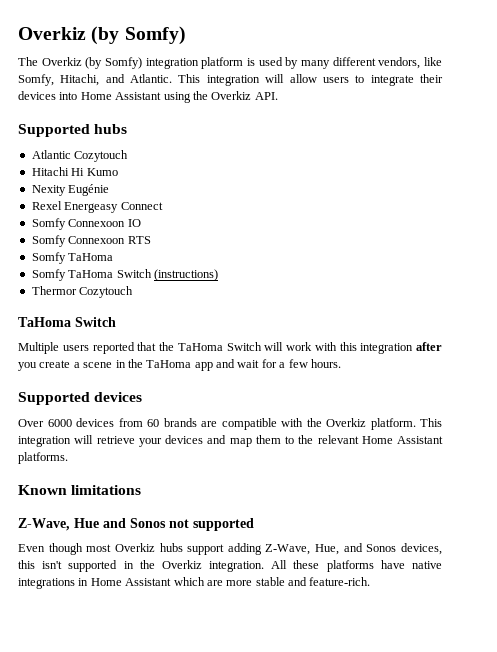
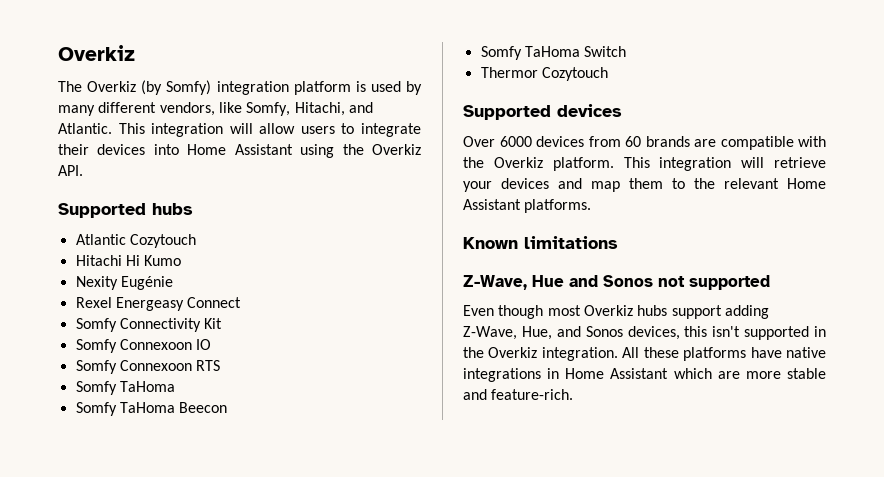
[18,26,186,45] Overkiz (by Somfy) -> [58,45,135,61] Overkiz
(163, 206) none -> [75,318,223,332] // Somfy Connectivity Kit
(114, 257) none -> [75,402,228,416] // Somfy TaHoma Beecon
[153,269,218,281] (instructions) -> (627, 51) none
[18,317,116,327] [18,342,442,354] [18,359,341,371] // TaHoma Switch // Multiple users reported that the TaHoma Switch will work with this integration after you create a scene in the TaHoma app and wait for a few hours. -> (608, 74) none

